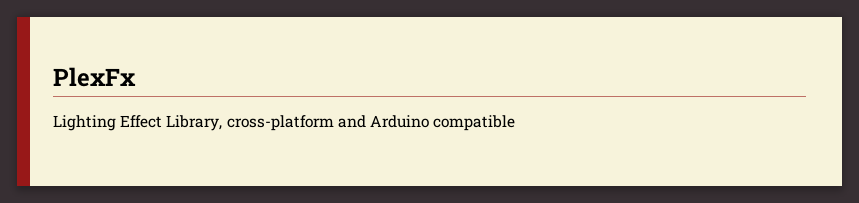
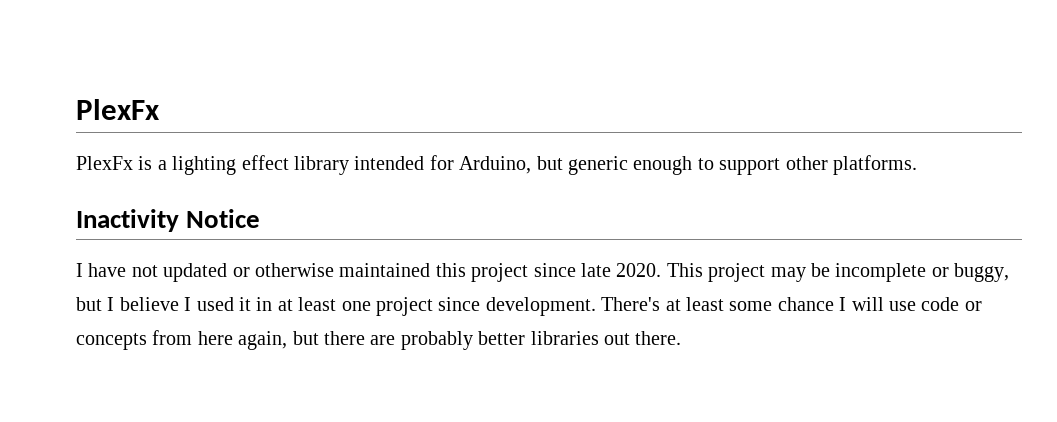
[53,115,516,131] Lighting Effect Library, cross-platform and Arduino compatible -> [76,155,917,175] [76,209,261,232] [76,263,1010,282] [76,297,982,316] [76,330,682,350] PlexFx is a lighting effect library intended for Arduino, but generic enough to support other platforms. // Inactivity Notice // I have not updated or otherwise maintained this project since late 2020. This project may be incomplete or buggy, but I believe I used it in at least one project since development. There's at least some chance I will use code or concepts from here again, but there are probably better libraries out there.

